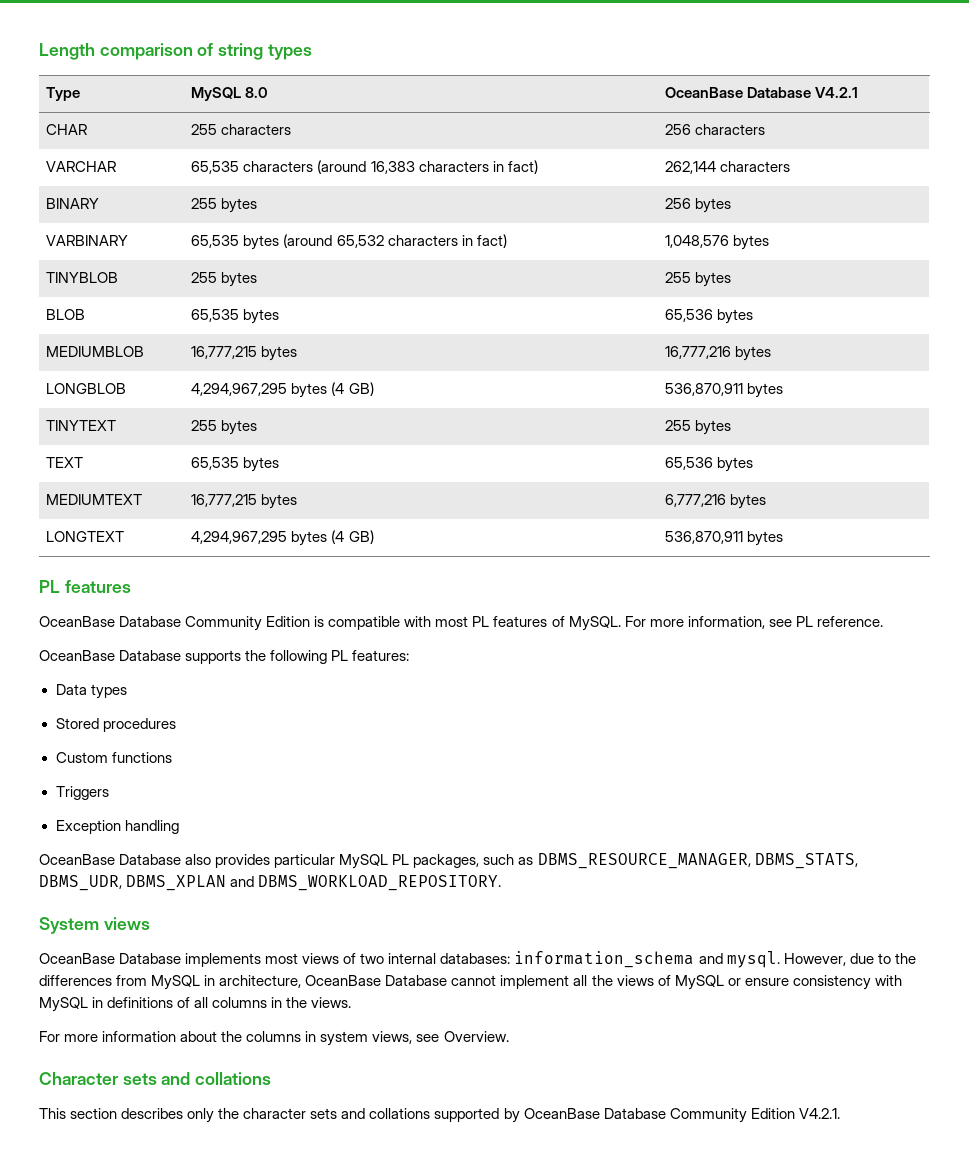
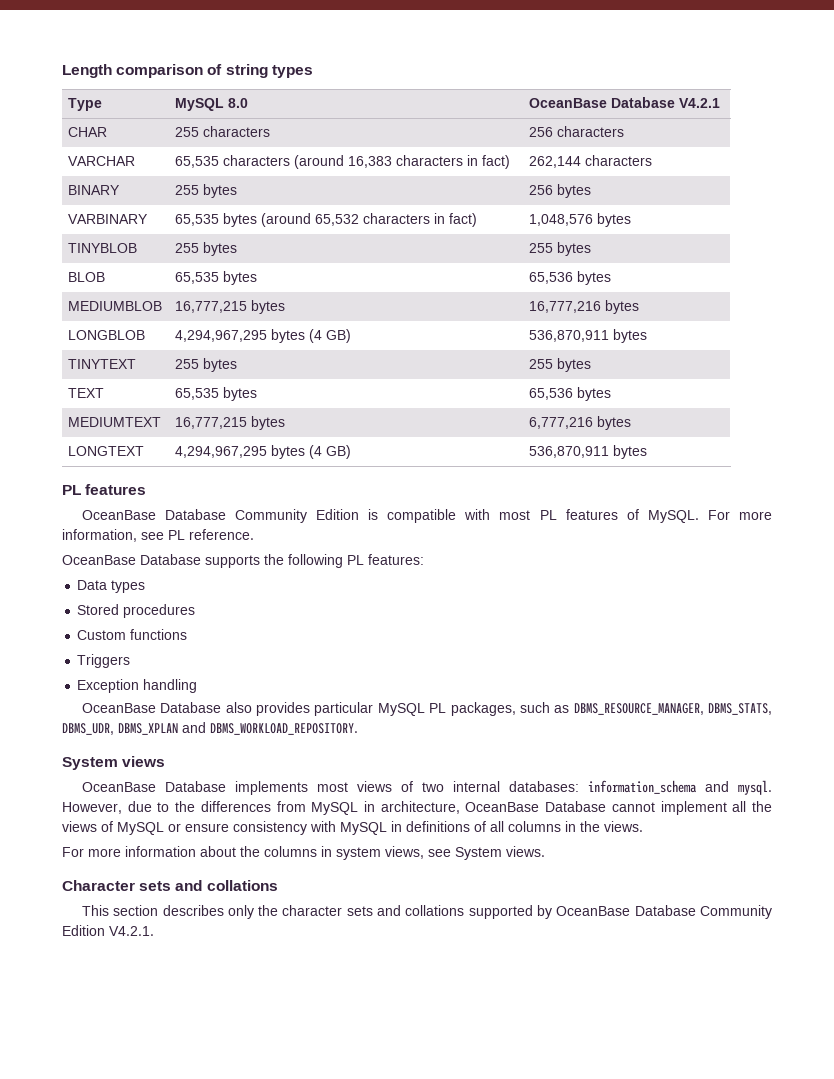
[443,1031,509,1042] Overview. -> [455,846,545,860] System views.

